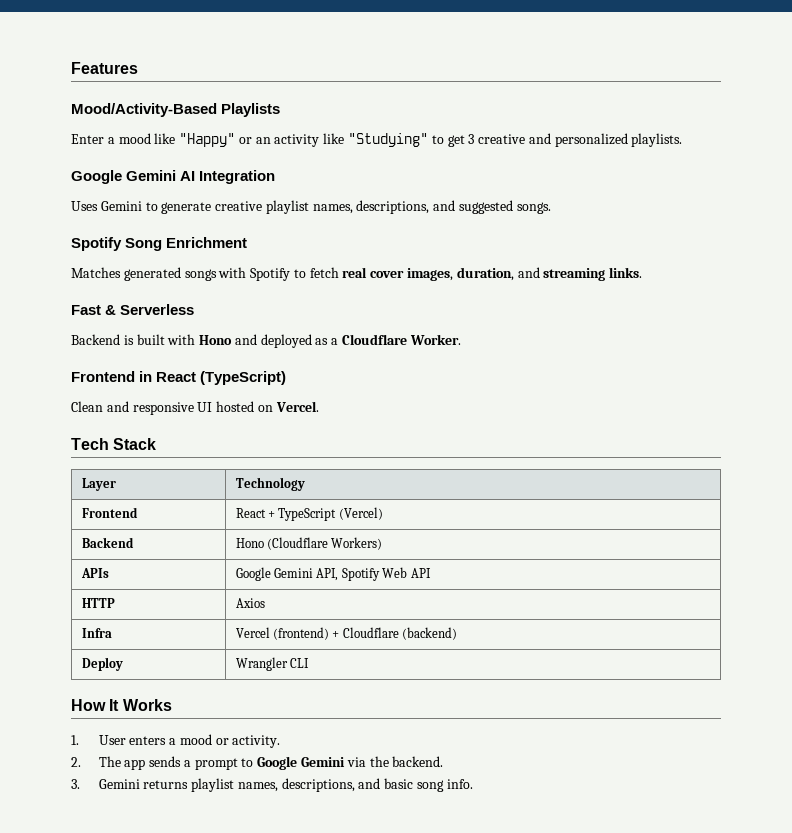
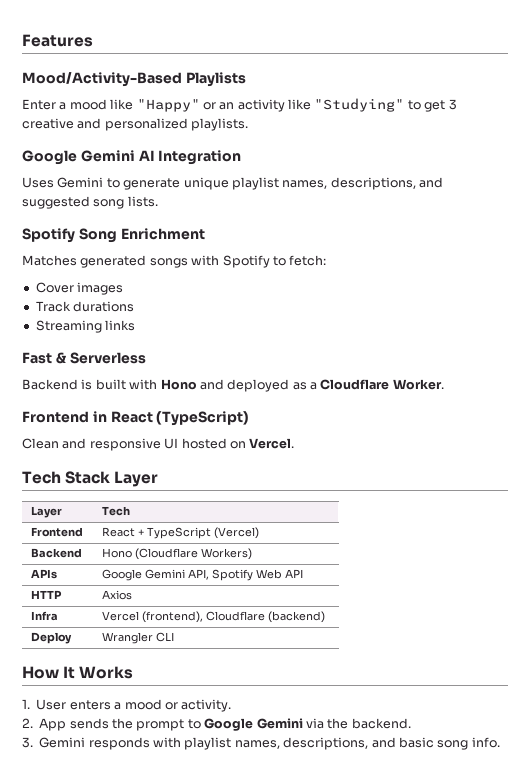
[215,201,263,211] creative -> [183,177,229,190] unique
[516,202,551,214] songs. -> [93,196,158,209] song lists.
[309,267,643,281] fetch real cover images, duration, and streaming links. -> [289,255,327,266] [35,282,124,295] [35,301,135,312] [35,320,136,333] fetch: // Cover images // Track durations // Streaming links
(157, 444) none -> [114,471,159,487] Layer
[235,477,305,491] Technology -> [102,506,131,516] Tech
[273,627,340,640] (frontend) + -> [142,611,204,623] (frontend),
[98,756,191,770] The app sends a -> [39,718,133,731] App sends the
[143,780,189,789] returns -> [88,737,181,750] responds with

